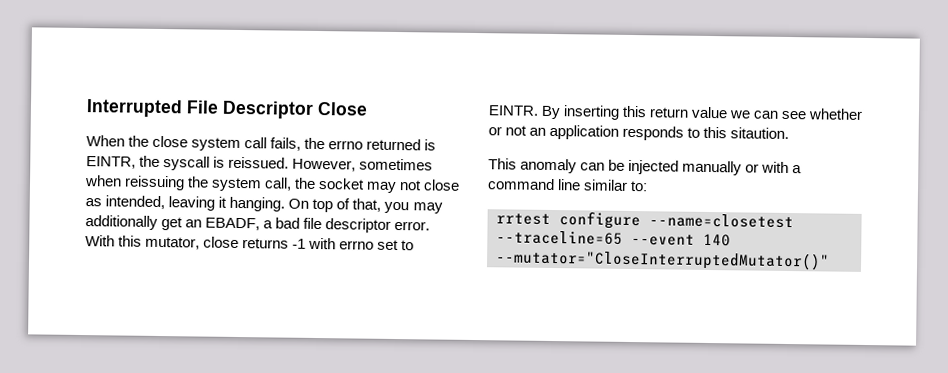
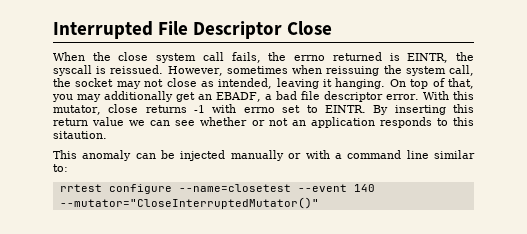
[496,230,623,245] --traceline=65 -> (291, 188) none

